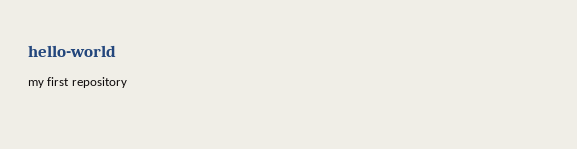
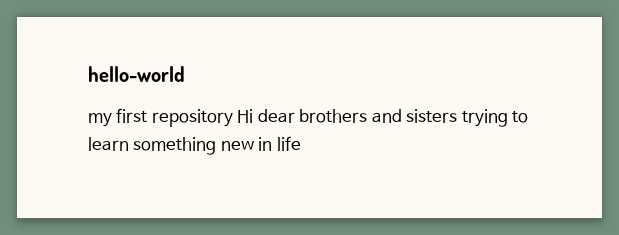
(127, 82) none -> [237,109,529,127] [88,136,301,155] Hi dear brothers and sisters trying to learn something new in life

